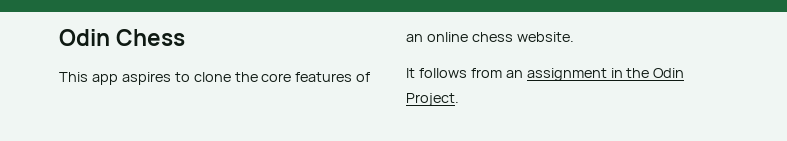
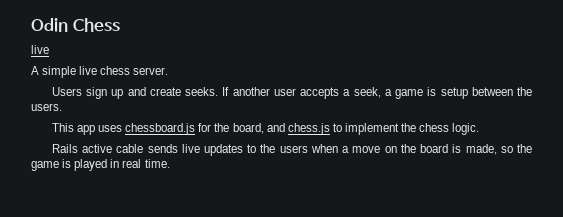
[59,72,371,85] [406,32,574,42] [406,68,685,81] [406,93,459,106] This app aspires to clone the core features of an online chess website. // It follows from an assignment in the Odin Project. -> [31,45,49,54] [31,66,169,78] [51,87,533,99] [31,103,62,111] [51,123,480,135] [51,144,532,156] [31,159,170,171] live // A simple live chess server. // Users sign up and create seeks. If another user accepts a seek, a game is setup between the users. // This app uses chessboard.js for the board, and chess.js to implement the chess logic. // Rails active cable sends live updates to the users when a move on the board is made, so the game is played in real time.

